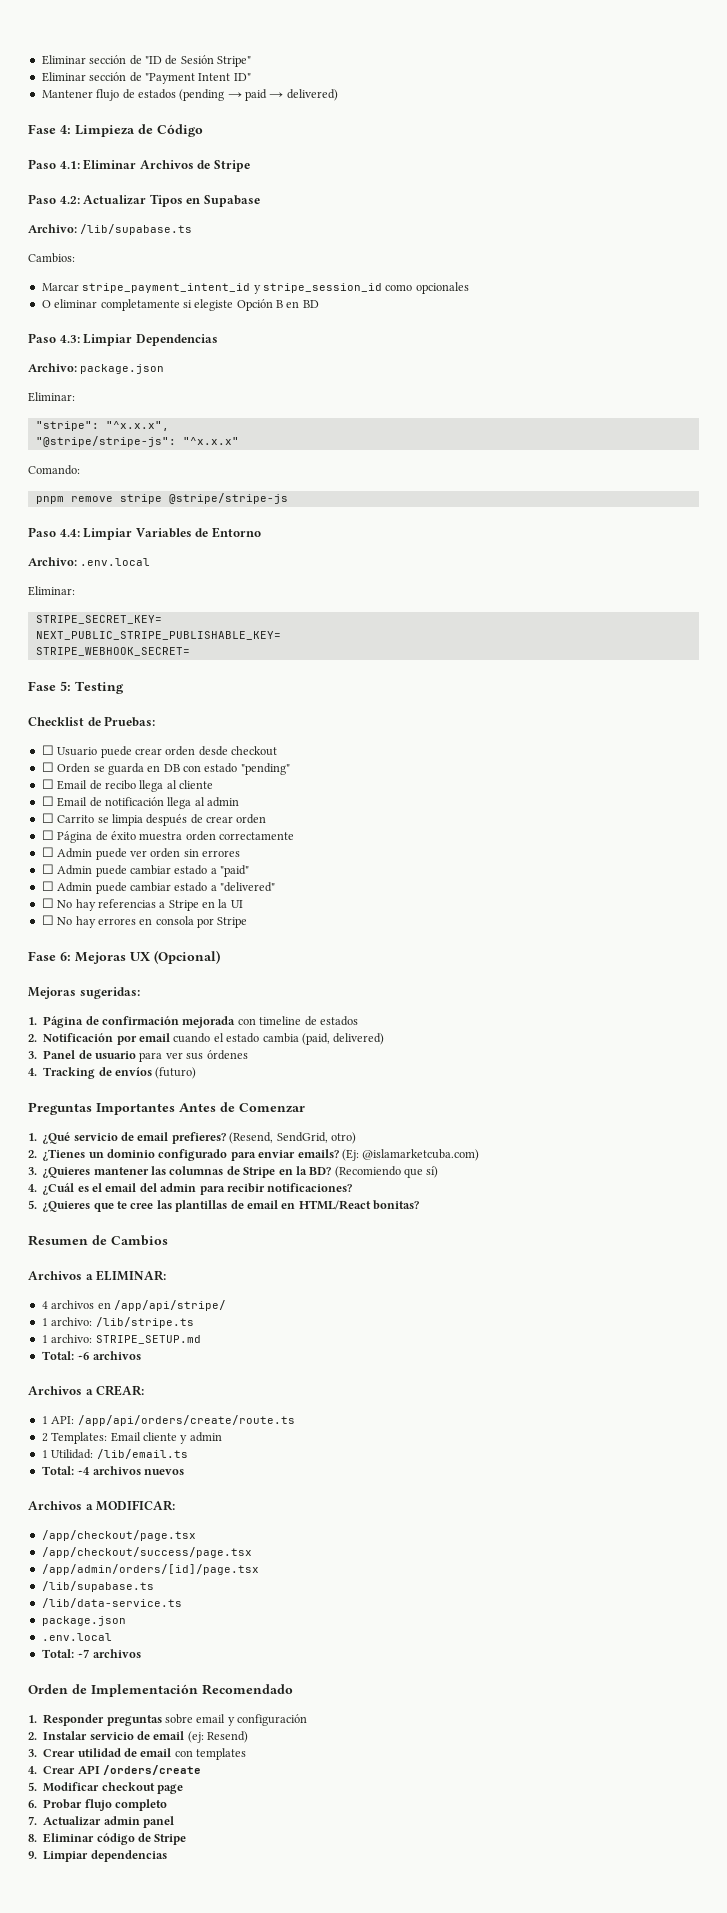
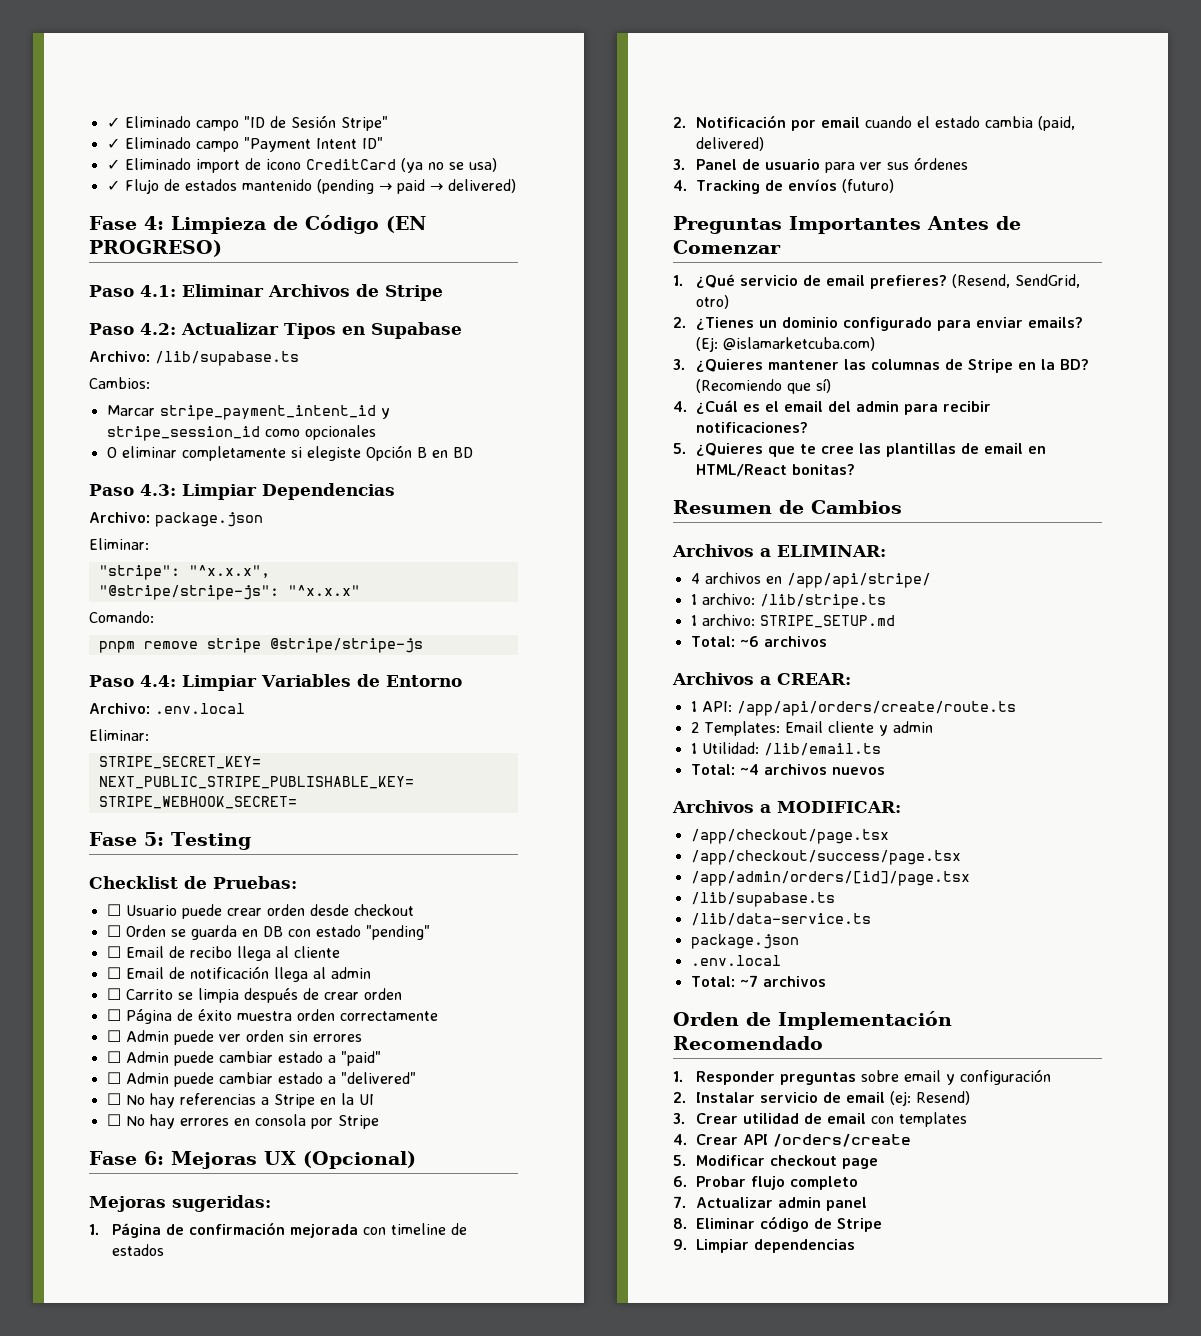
[41,55,142,65] Eliminar sección de -> [106,116,239,131] ✓ Eliminado campo
[41,72,142,82] Eliminar sección de -> [106,137,239,152] ✓ Eliminado campo
[41,89,176,101] Mantener flujo de estados -> [106,158,497,173] [106,179,312,194] ✓ Eliminado import de icono CreditCard (ya no se usa) // ✓ Flujo de estados mantenido
(203, 130) none -> [385,216,426,233] [89,240,222,257] (EN PROGRESO)

